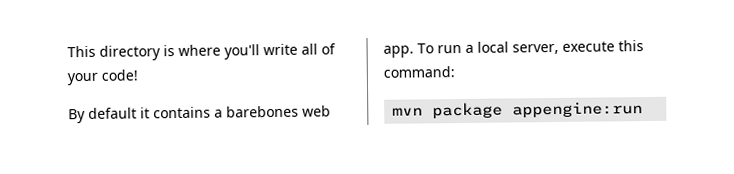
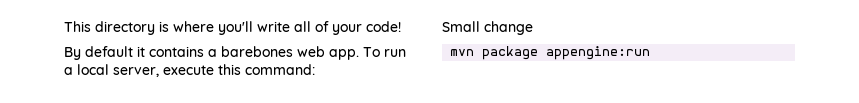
(455, 72) none -> [442,21,533,35] // Small change

